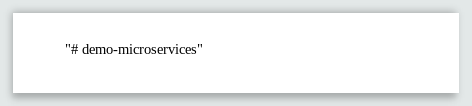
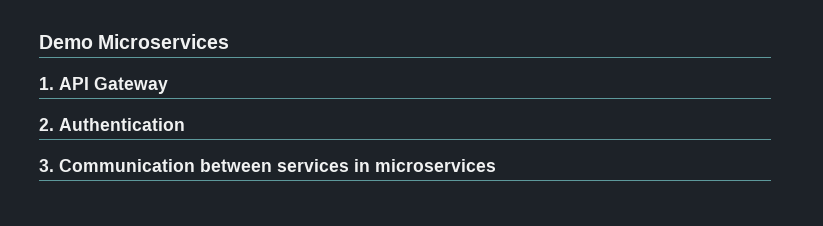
[65,44,203,54] "# demo-microservices" -> [39,34,230,49] [39,77,168,94] [39,118,185,131] [39,159,496,172] Demo Microservices // 1. API Gateway // 2. Authentication // 3. Communication between services in microservices

